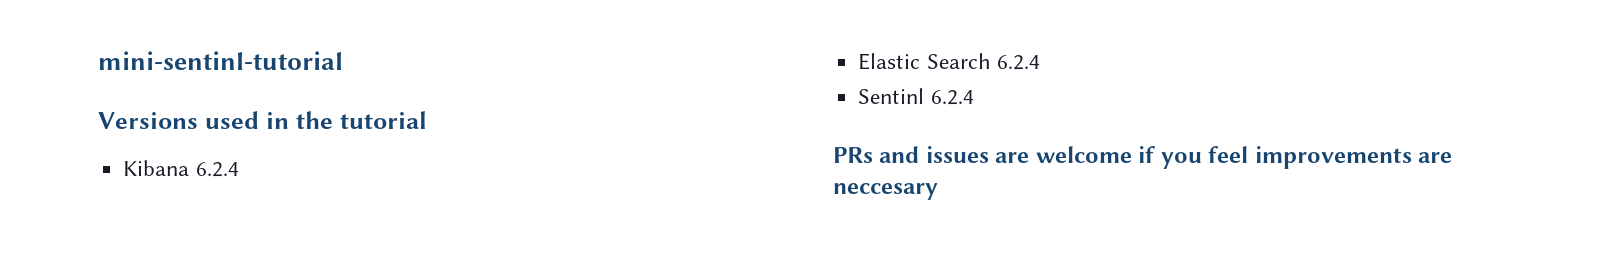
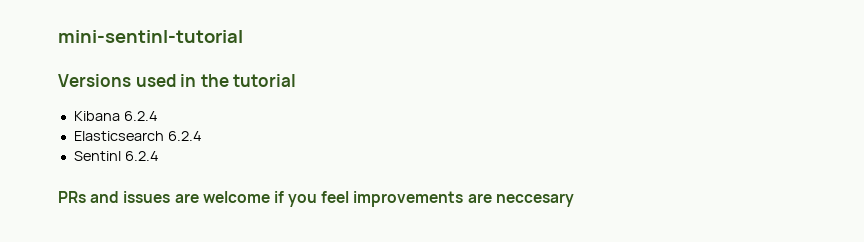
[858,53,991,70] Elastic Search -> [73,131,164,141] Elasticsearch

